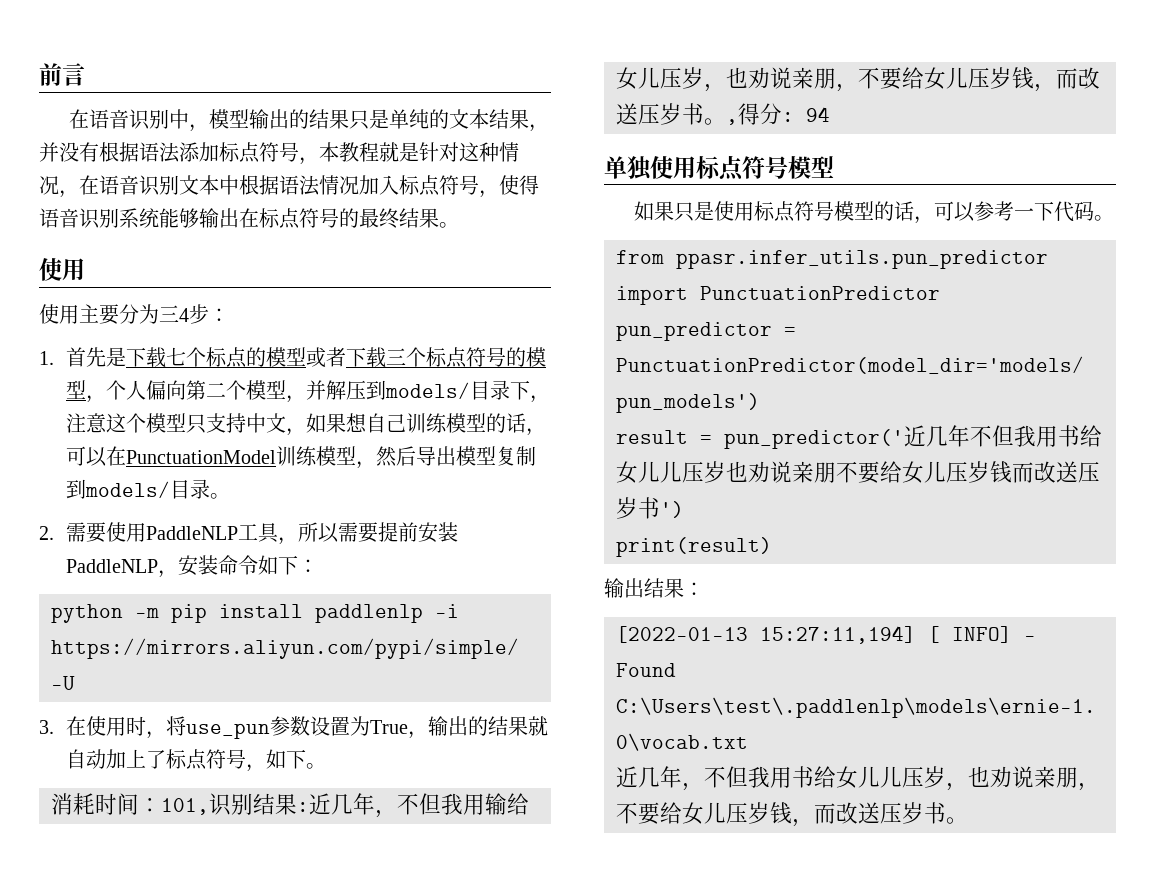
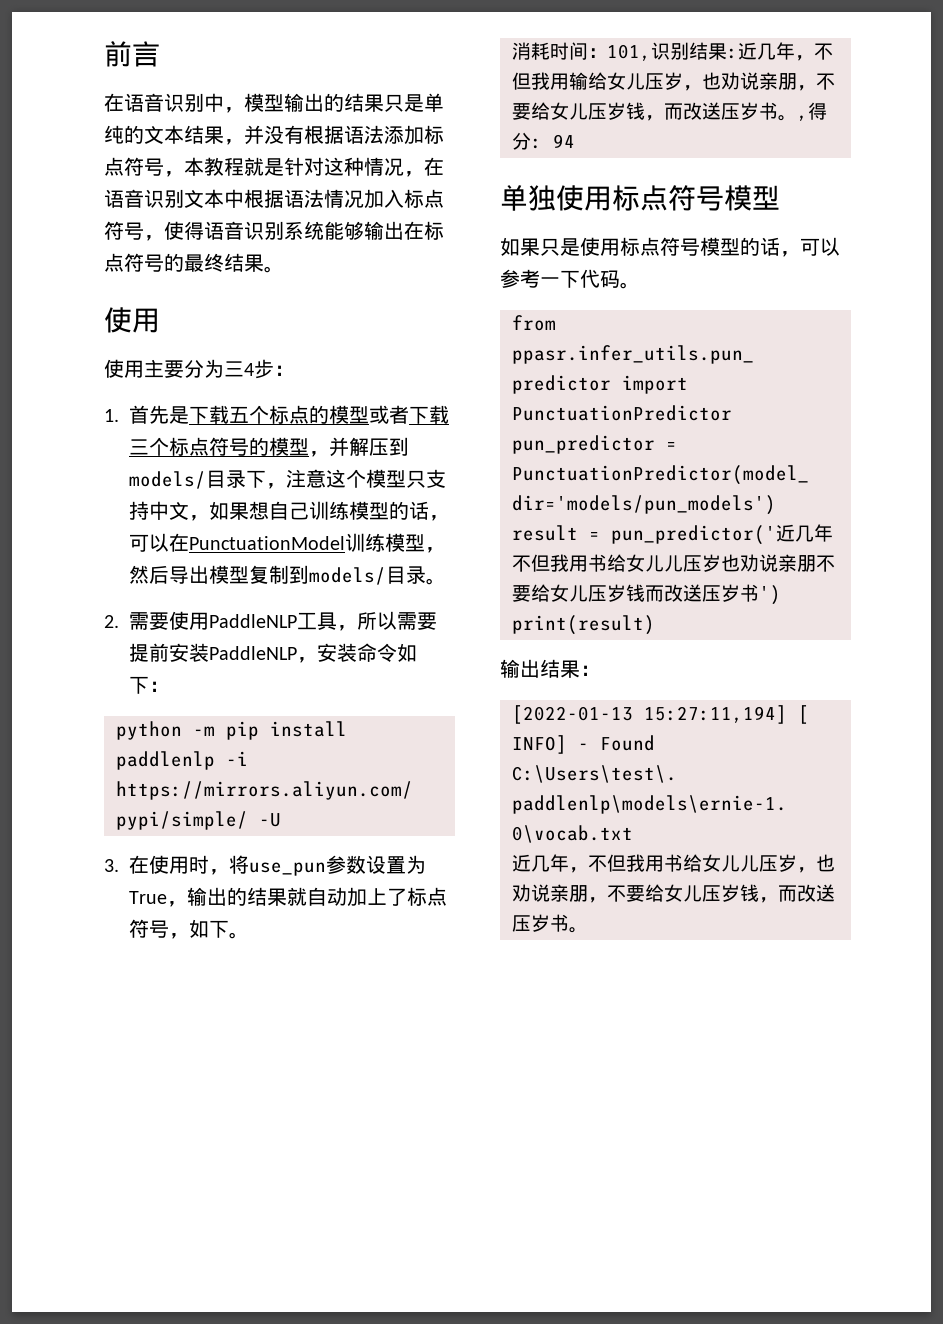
[165,347,186,366] 七 -> [229,406,249,423] 五
[105,380,306,403] 个人偏向第二个模型， -> (329, 454) none

